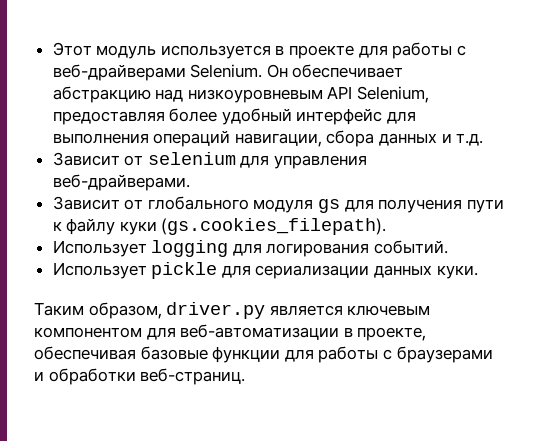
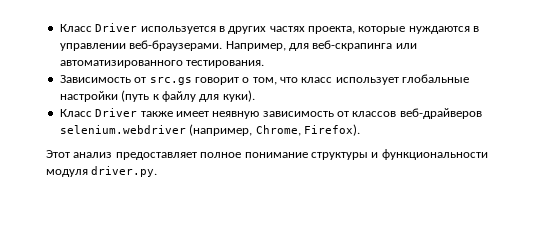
[52,42,466,59] [52,64,404,81] [52,86,430,103] [52,108,417,125] [52,130,484,147] [52,152,368,169] [52,174,190,191] [52,196,504,213] [52,218,387,235] [52,240,449,257] [52,262,478,279] [34,302,431,319] [34,324,427,341] [34,346,493,363] [34,368,246,385] Этот модуль используется в проекте для работы с веб-драйверами Selenium. Он обеспечивает абстракцию над низкоуровневым API Selenium, предоставляя более удобный интерфейс для выполнения операций навигации, сбора данных и т.д. // Зависит от selenium для управления веб-драйверами. // Зависит от глобального модуля gs для получения пути к файлу куки (gs.cookies_filepath). // Использует logging для логирования событий. // Использует pickle для сериализации данных куки. // Таким образом, driver.py является ключевым компонентом для веб-автоматизации в проекте, обеспечивая базовые функции для работы с браузерами и обработки веб-страниц. -> [59,23,480,34] [59,40,417,51] [59,60,265,68] [59,74,470,85] [59,90,255,102] [59,108,482,119] [59,124,360,136] [46,149,488,160] [46,166,158,177] Класс Driver используется в других частях проекта, которые нуждаются в управлении веб-браузерами. Например, для веб-скрапинга или автоматизированного тестирования. // Зависимость от src.gs говорит о том, что класс использует глобальные настройки (путь к файлу для куки). // Класс Driver также имеет неявную зависимость от классов веб-драйверов selenium.webdriver (например, Chrome, Firefox). // Этот анализ предоставляет полное понимание структуры и функциональности модуля driver.py.

